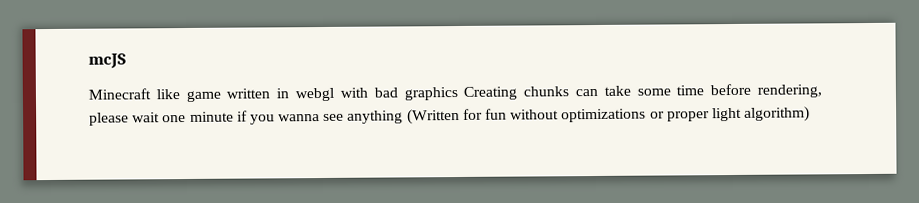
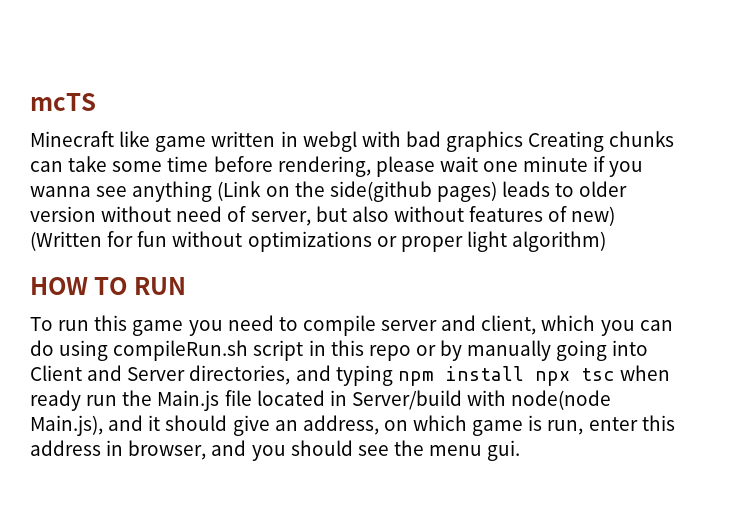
[88,53,126,69] mcJS -> [30,93,96,111] mcTS
(404, 117) none -> [217,181,628,202] [30,206,616,226] (Link on the side(github pages) leads to older version without need of server, but also without features of new)
(811, 114) none -> [30,277,186,295] [30,315,673,336] [30,340,649,361] [30,365,670,386] [30,390,612,411] [30,415,675,436] [30,440,521,461] // HOW TO RUN // To run this game you need to compile server and client, which you can do using compileRun.sh script in this repo or by manually going into Client and Server directories, and typing npm install npx tsc when ready run the Main.js file located in Server/build with node(node Main.js), and it should give an address, on which game is run, enter this address in browser, and you should see the menu gui.

